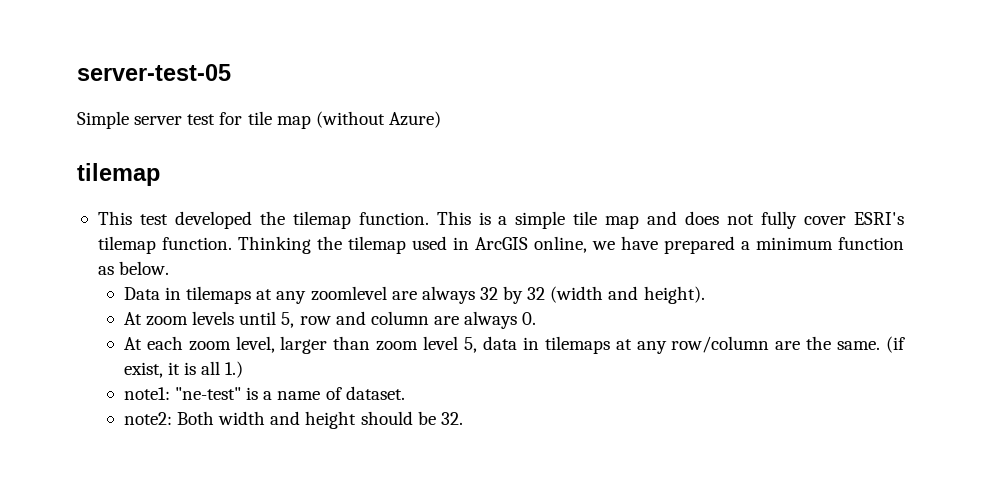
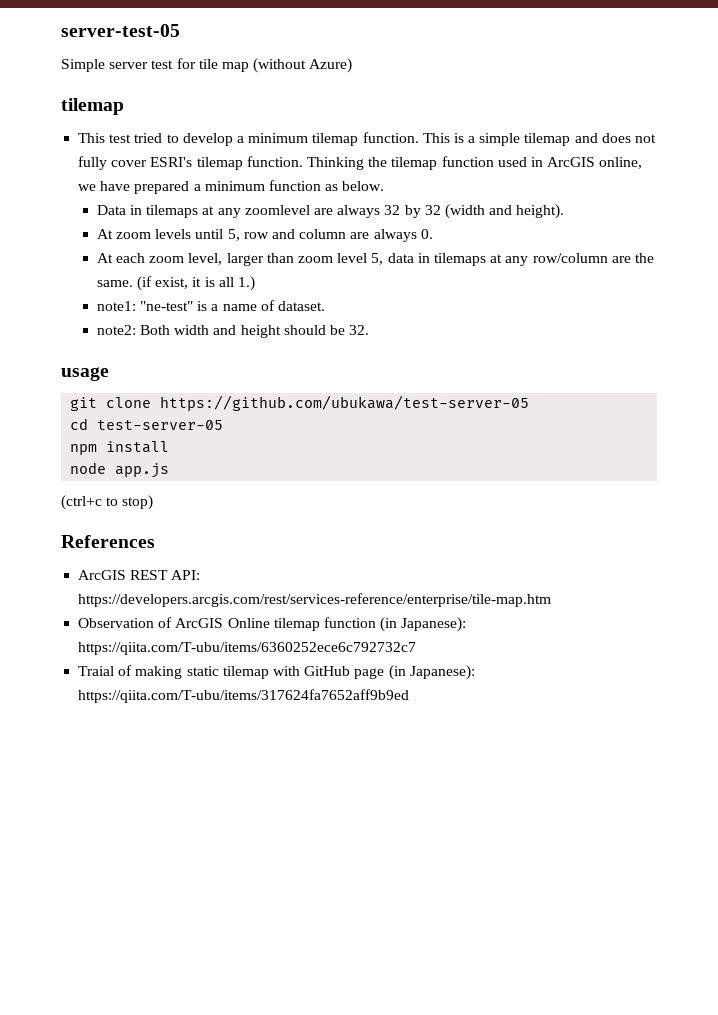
[174,211,285,229] developed the -> [134,133,309,146] tried to develop a minimum
[573,211,640,229] tile map -> [524,133,571,146] tilemap
(406, 245) none -> [441,156,494,167] function
(463, 418) none -> [61,367,109,381] [70,395,530,411] [70,418,224,430] [70,441,170,455] [70,462,170,478] [61,495,154,510] [61,535,155,548] [78,570,201,580] [78,593,552,607] [78,617,467,632] [78,642,417,655] [78,665,475,680] [78,689,410,703] // usage // git clone https://github.com/ubukawa/test-server-05 // cd test-server-05 // npm install // node app.js // (ctrl+c to stop) // References // ArcGIS REST API: https://developers.arcgis.com/rest/services-reference/enterprise/tile-map.htm // Observation of ArcGIS Online tilemap function (in Japanese): https://qiita.com/T-ubu/items/6360252ece6c792732c7 // Traial of making static tilemap with GitHub page (in Japanese): https://qiita.com/T-ubu/items/317624fa7652aff9b9ed

